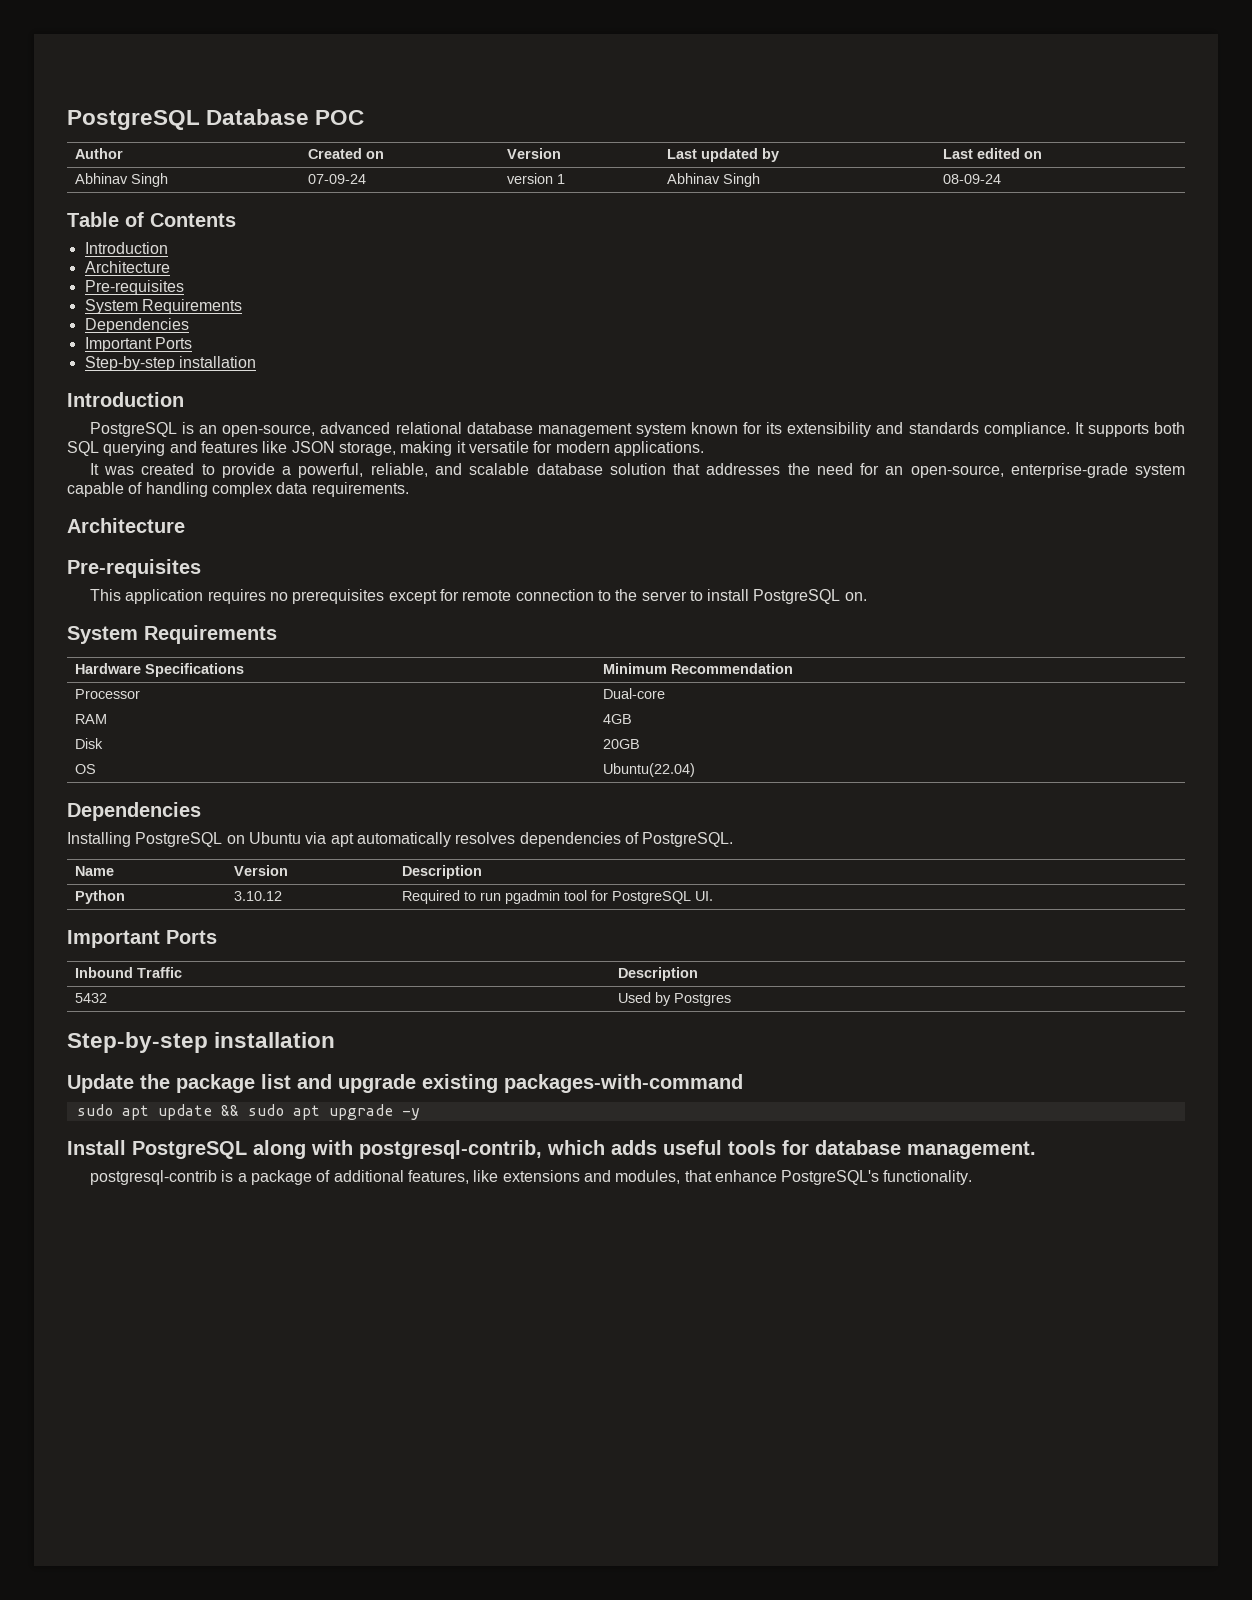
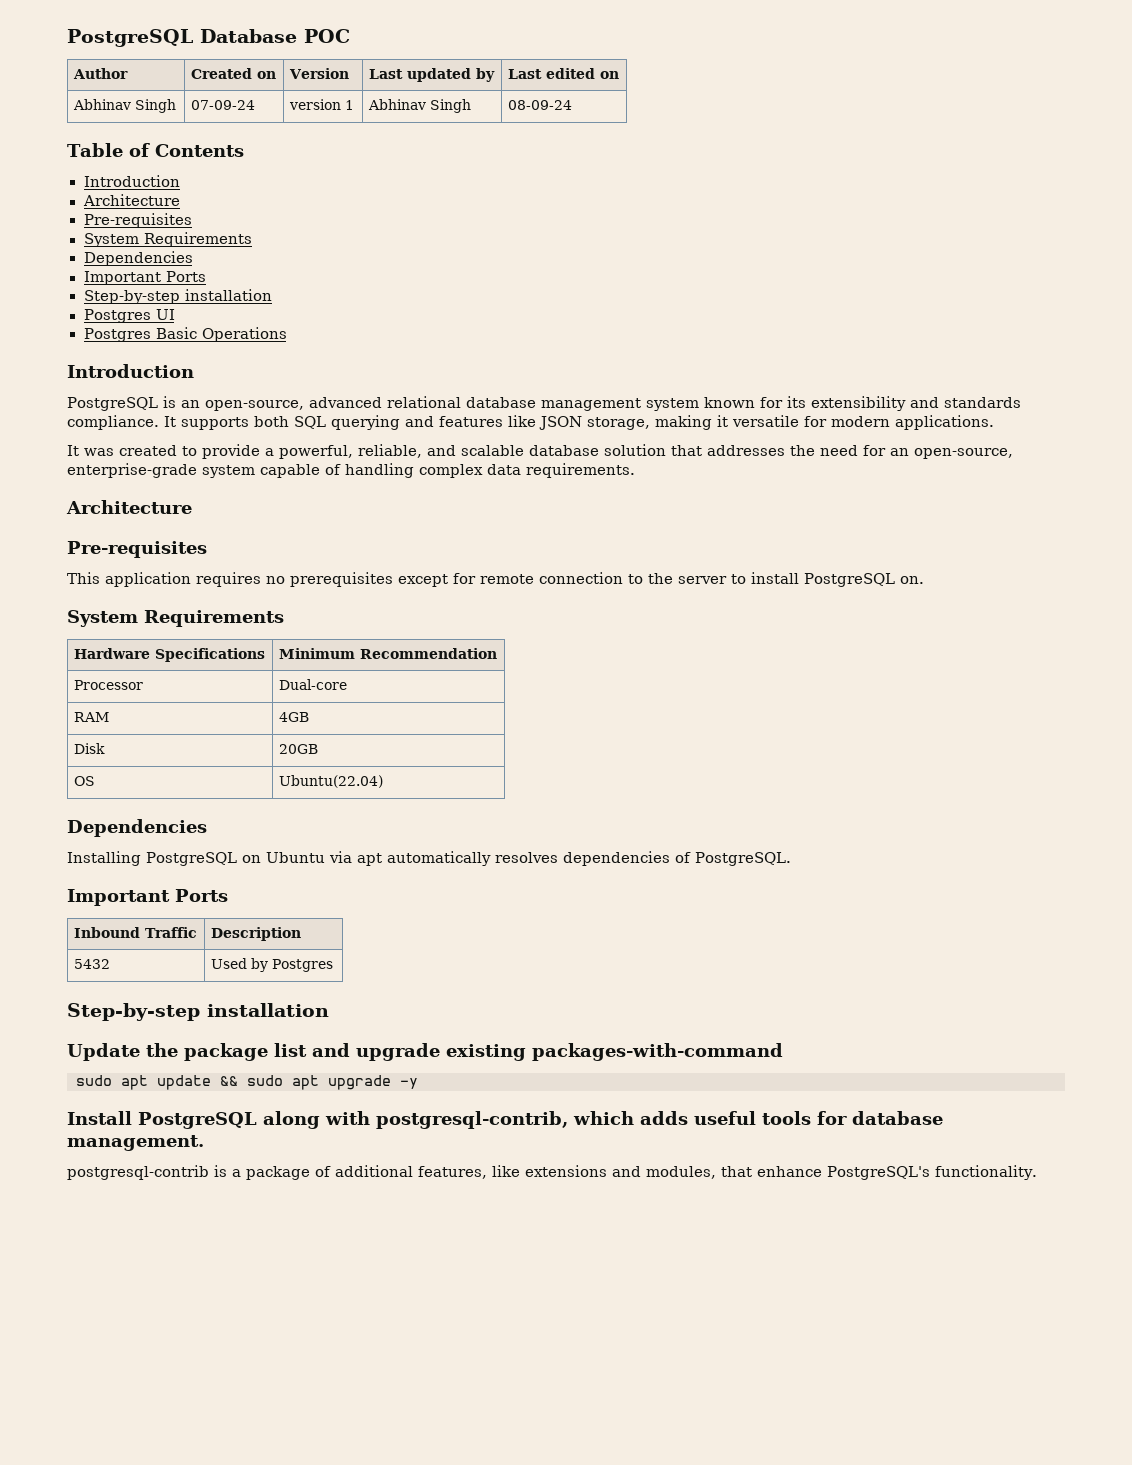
(256, 362) none -> [83,309,175,323] [83,327,287,342] // Postgres UI // Postgres Basic Operations
[75,866,115,876] [234,865,289,876] [402,865,483,879] [75,890,126,904] [234,891,283,901] [402,890,714,904] // Name | Version | Description // Python | 3.10.12 | Required to run pgadmin tool for PostgreSQL UI. -> (791, 859) none

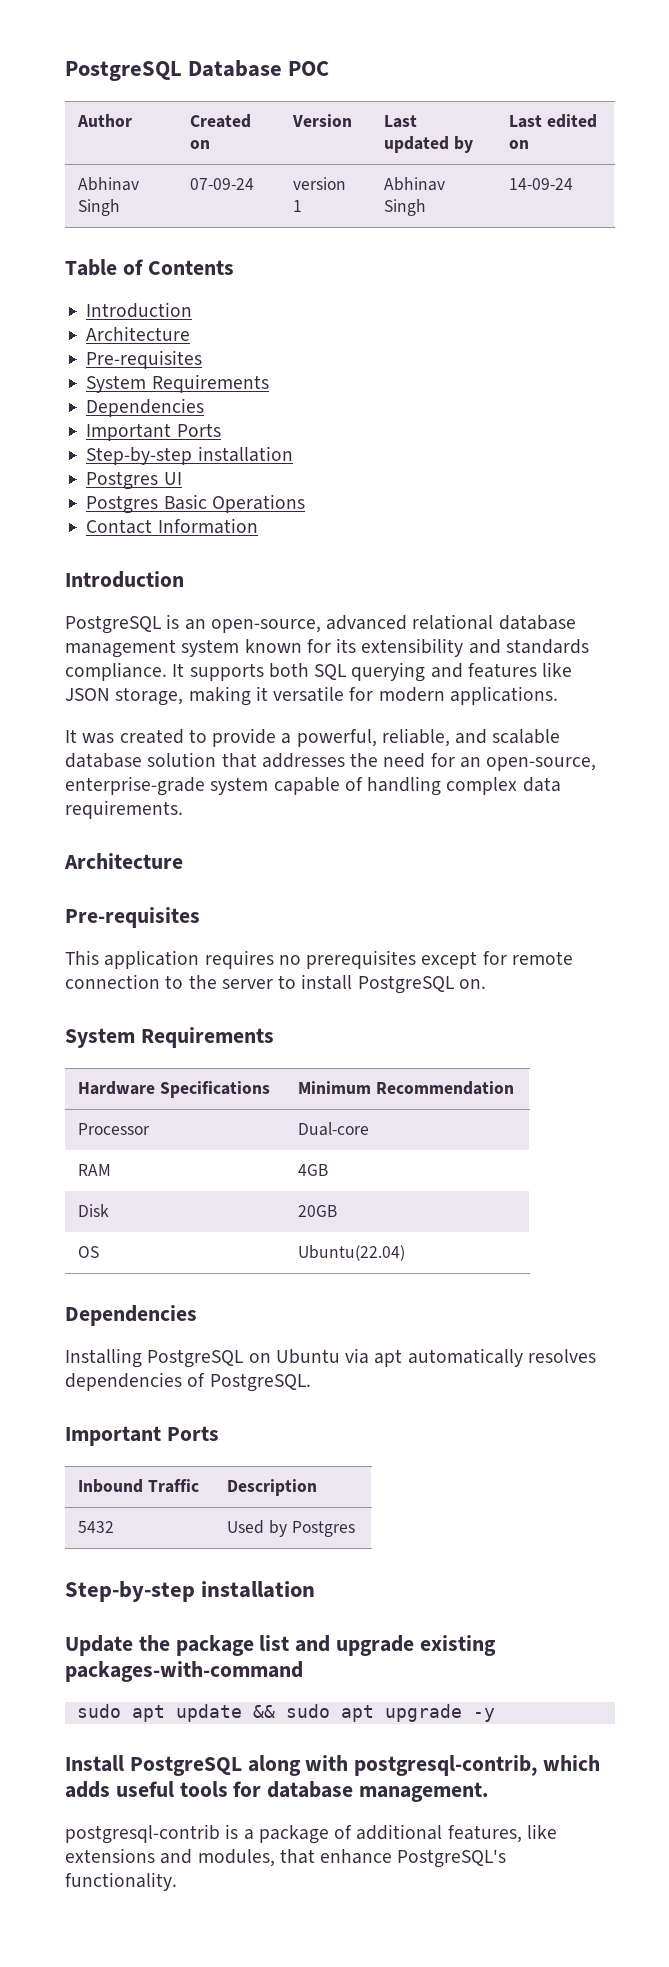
[507,100,572,110] 08-09-24 -> [509,178,574,190] 14-09-24
(287, 334) none -> [86,518,258,534] // Contact Information

